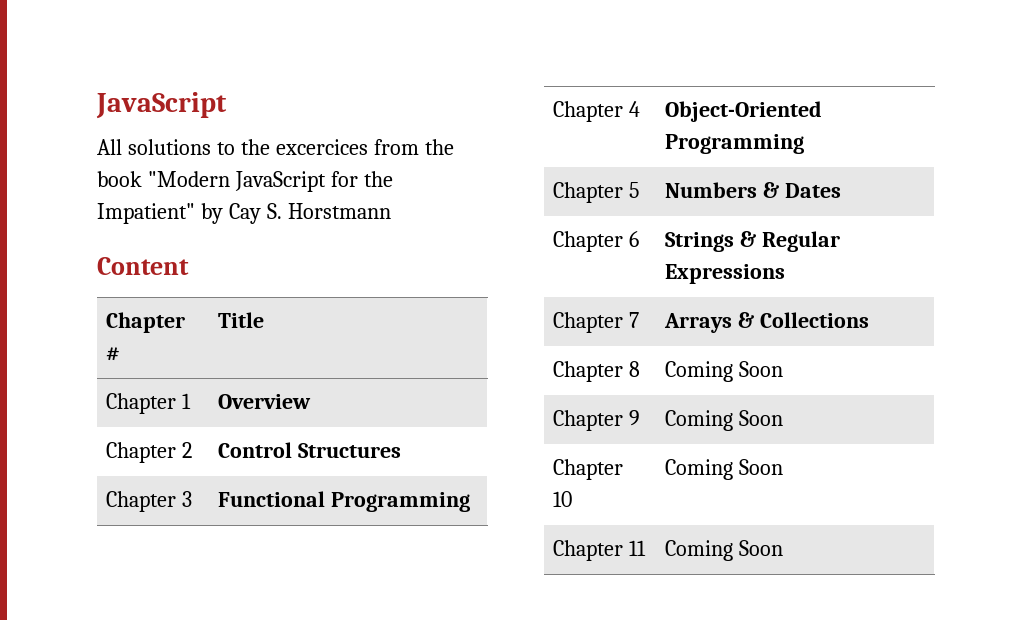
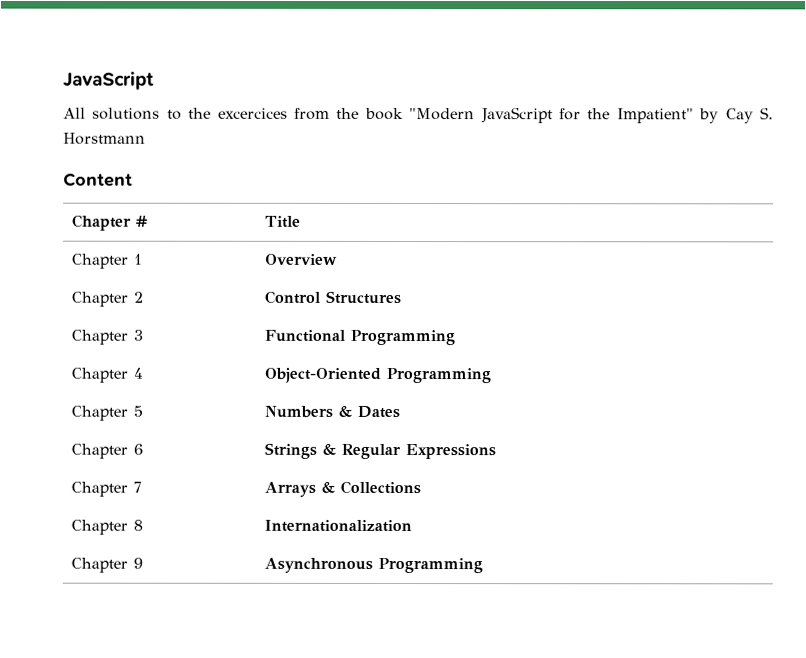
[665,361,784,382] Coming Soon -> [263,519,412,533] Internationalization
[665,410,784,431] [553,459,624,480] [553,491,573,507] [665,459,784,480] [553,540,647,561] [665,540,784,561] Coming Soon // Chapter 10 | Coming Soon // Chapter 11 | Coming Soon -> [263,557,483,574] Asynchronous Programming

